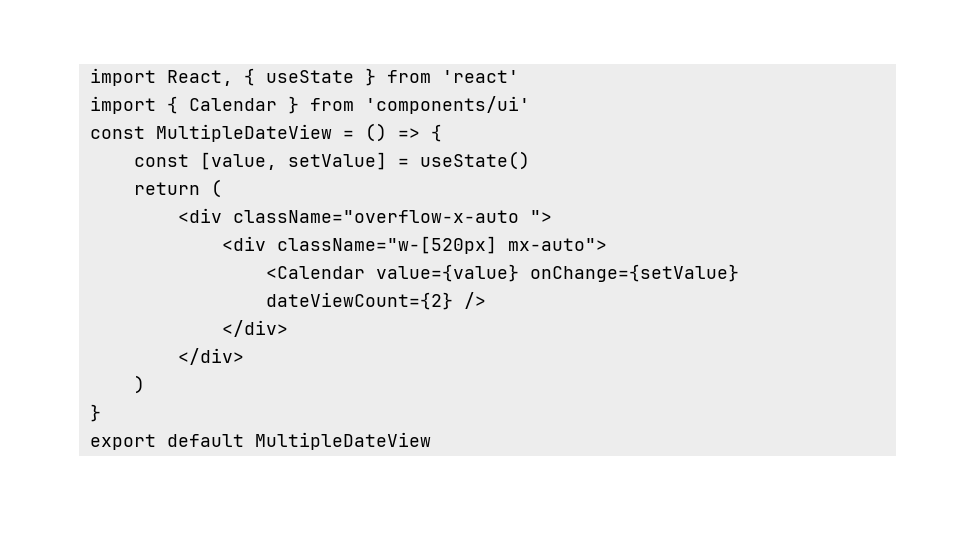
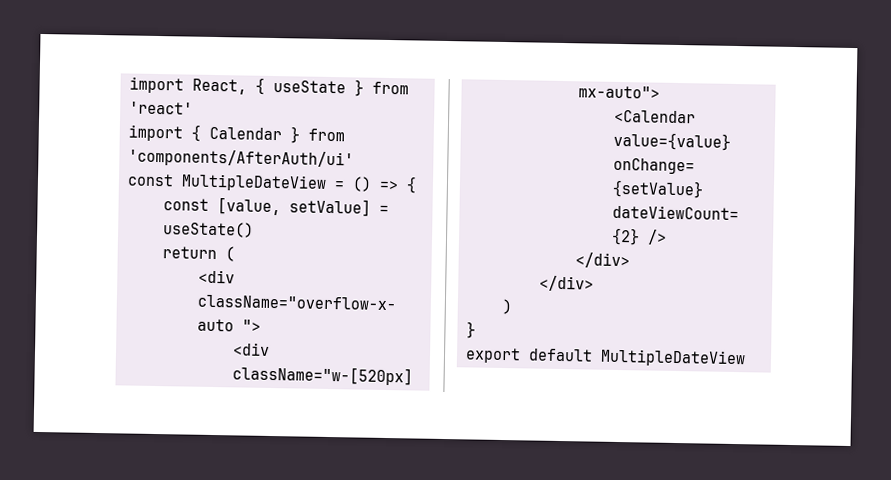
[364,96,530,114] 'components/ui' -> [128,148,354,169] 'components/AfterAuth/ui'

